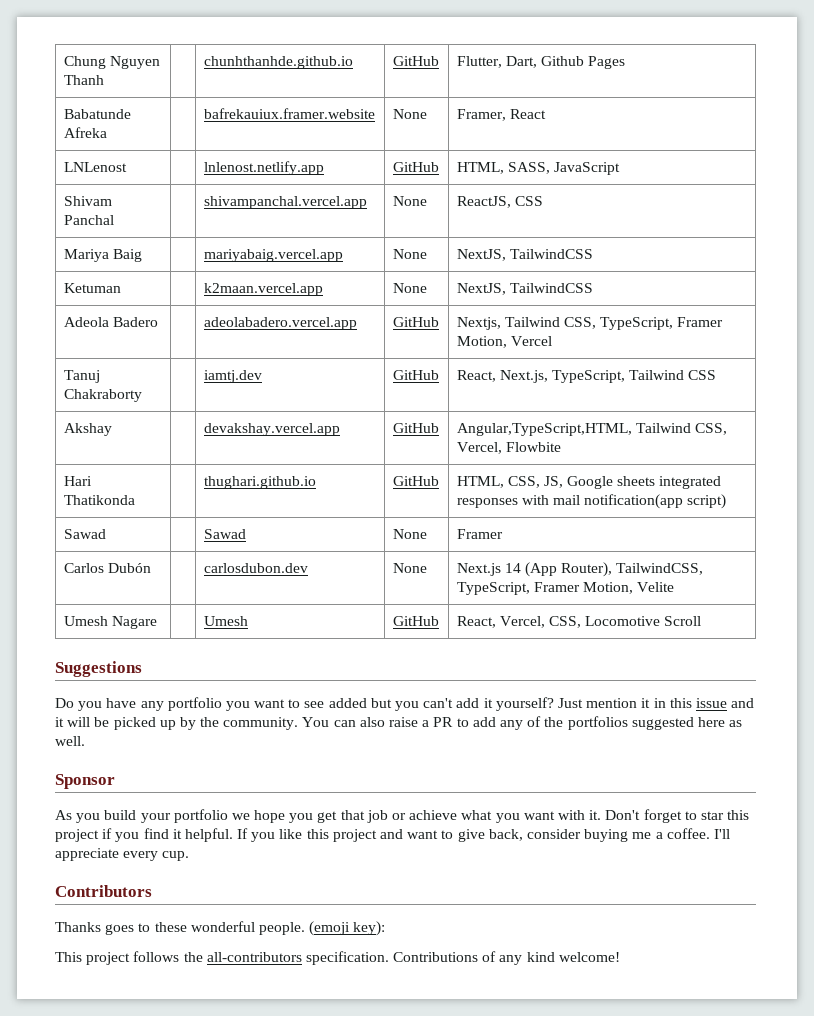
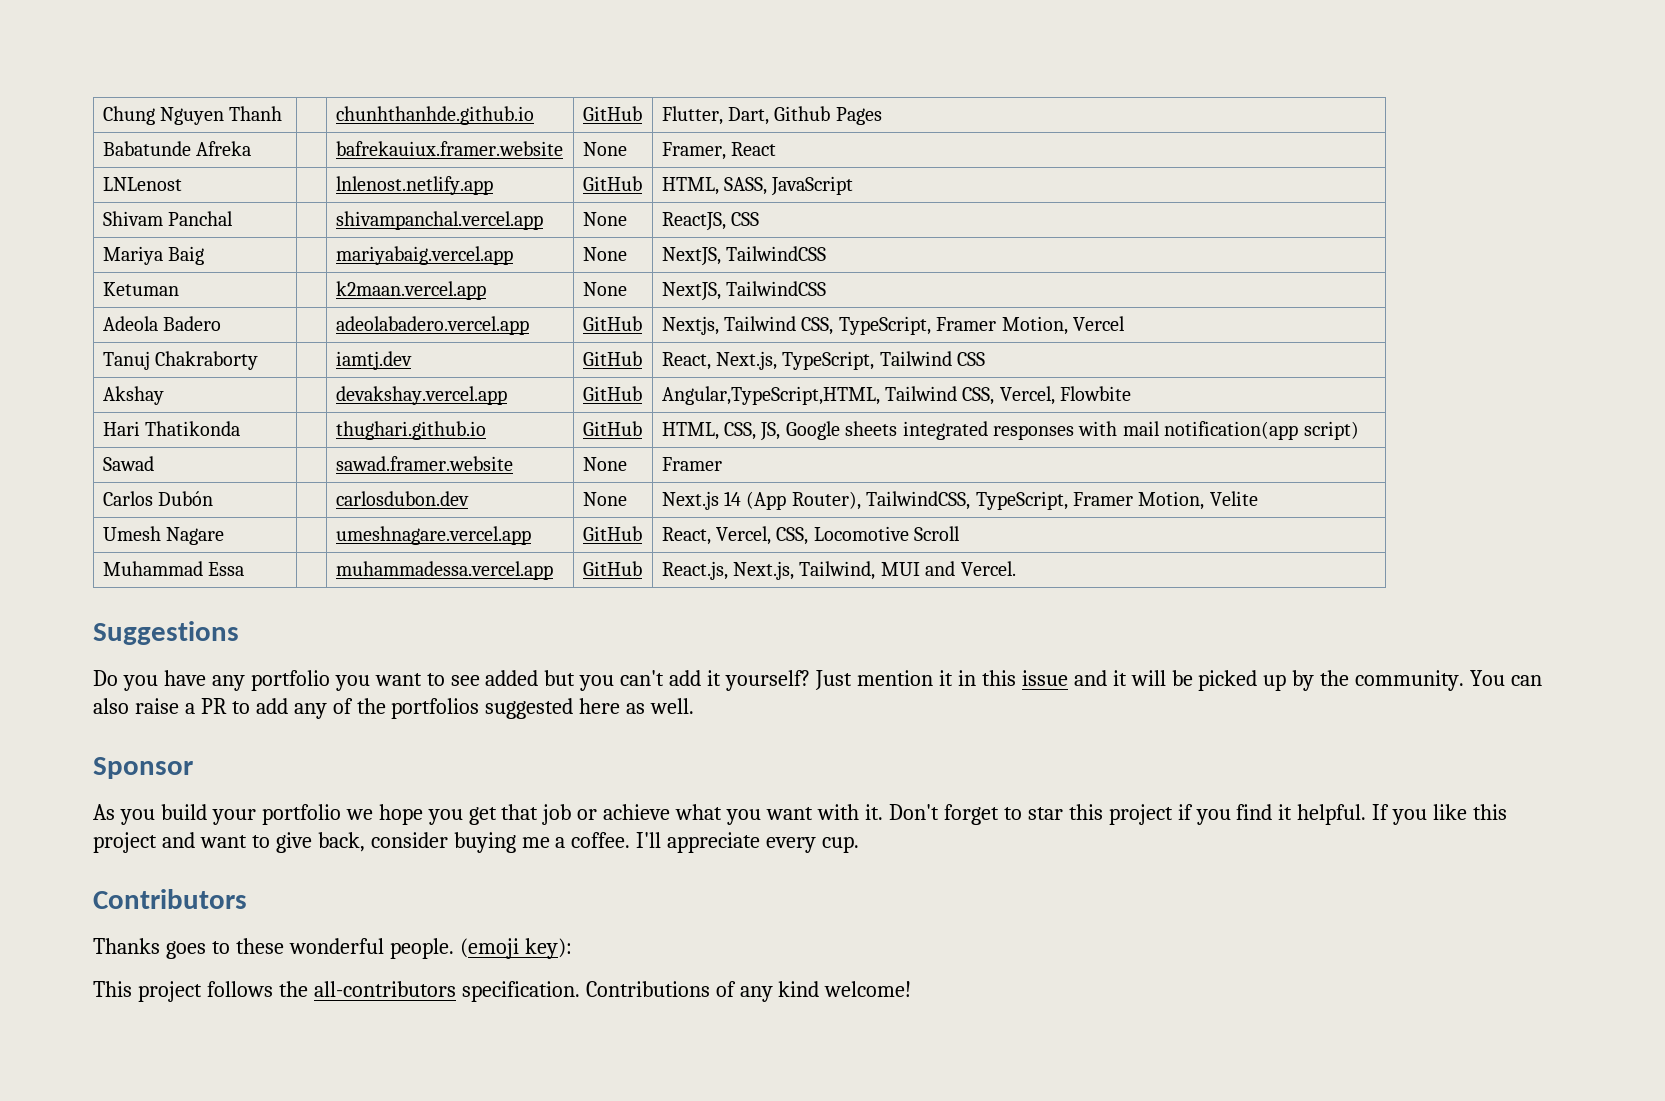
[203,529,246,539] Sawad -> [335,456,513,471] sawad.framer.website
[203,616,248,626] Umesh -> [335,526,531,545] umeshnagare.vercel.app
(702, 621) none -> [102,561,244,576] [335,561,553,580] [582,561,642,576] [661,561,1016,580] // Muhammad Essa | | muhammadessa.vercel.app | GitHub | React.js, Next.js, Tailwind, MUI and Vercel.

